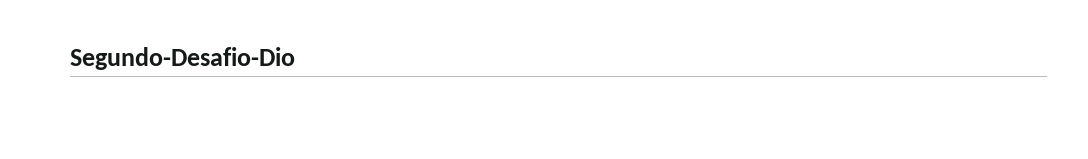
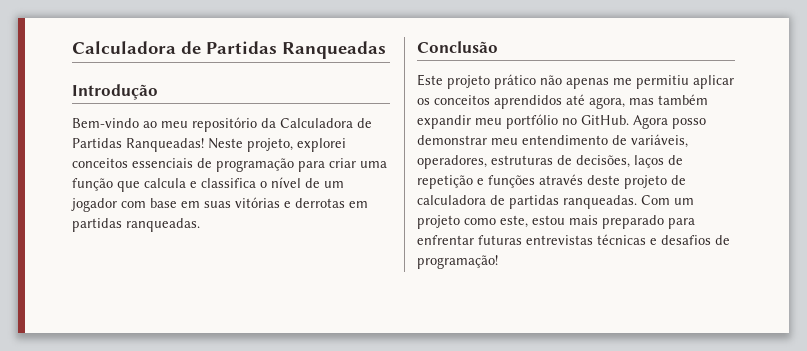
[70,47,295,70] Segundo-Desafio-Dio -> [72,41,386,59] [72,84,158,100] [72,117,372,132] [72,138,346,152] [72,158,387,172] [72,177,344,192] [71,197,368,212] [72,218,200,232] [417,41,498,53] [417,74,734,89] [417,94,708,109] [417,114,706,129] [417,134,688,148] [417,155,683,169] [417,174,686,189] [417,195,694,209] [417,215,695,229] [417,234,730,245] [417,255,498,269] Calculadora de Partidas Ranqueadas // Introdução // Bem-vindo ao meu repositório da Calculadora de Partidas Ranqueadas! Neste projeto, explorei conceitos essenciais de programação para criar uma função que calcula e classifica o nível de um jogador com base em suas vitórias e derrotas em partidas ranqueadas. // Conclusão // Este projeto prático não apenas me permitiu aplicar os conceitos aprendidos até agora, mas também expandir meu portfólio no GitHub. Agora posso demonstrar meu entendimento de variáveis, operadores, estruturas de decisões, laços de repetição e funções através deste projeto de calculadora de partidas ranqueadas. Com um projeto como este, estou mais preparado para enfrentar futuras entrevistas técnicas e desafios de programação!

